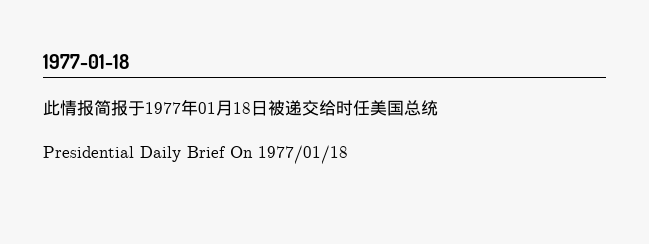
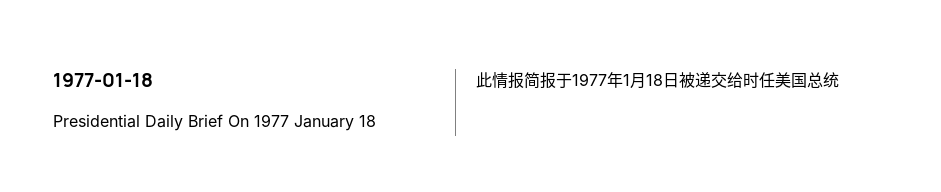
(129, 61) none -> [53,114,376,131] // Presidential Daily Brief On 1977 January 18
[198,102,216,114] 01 -> [623,74,630,86] 1
[43,145,348,164] // Presidential Daily Brief On 1977/01/18 -> (839, 80) none

